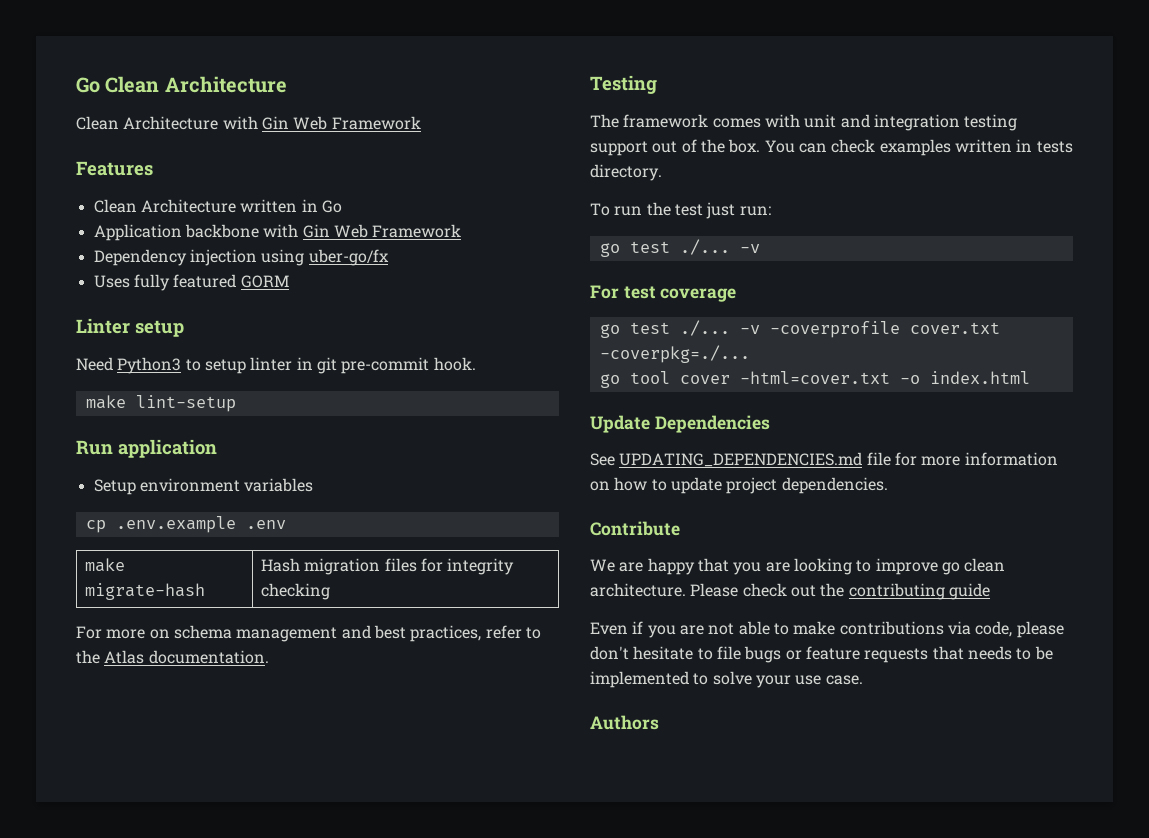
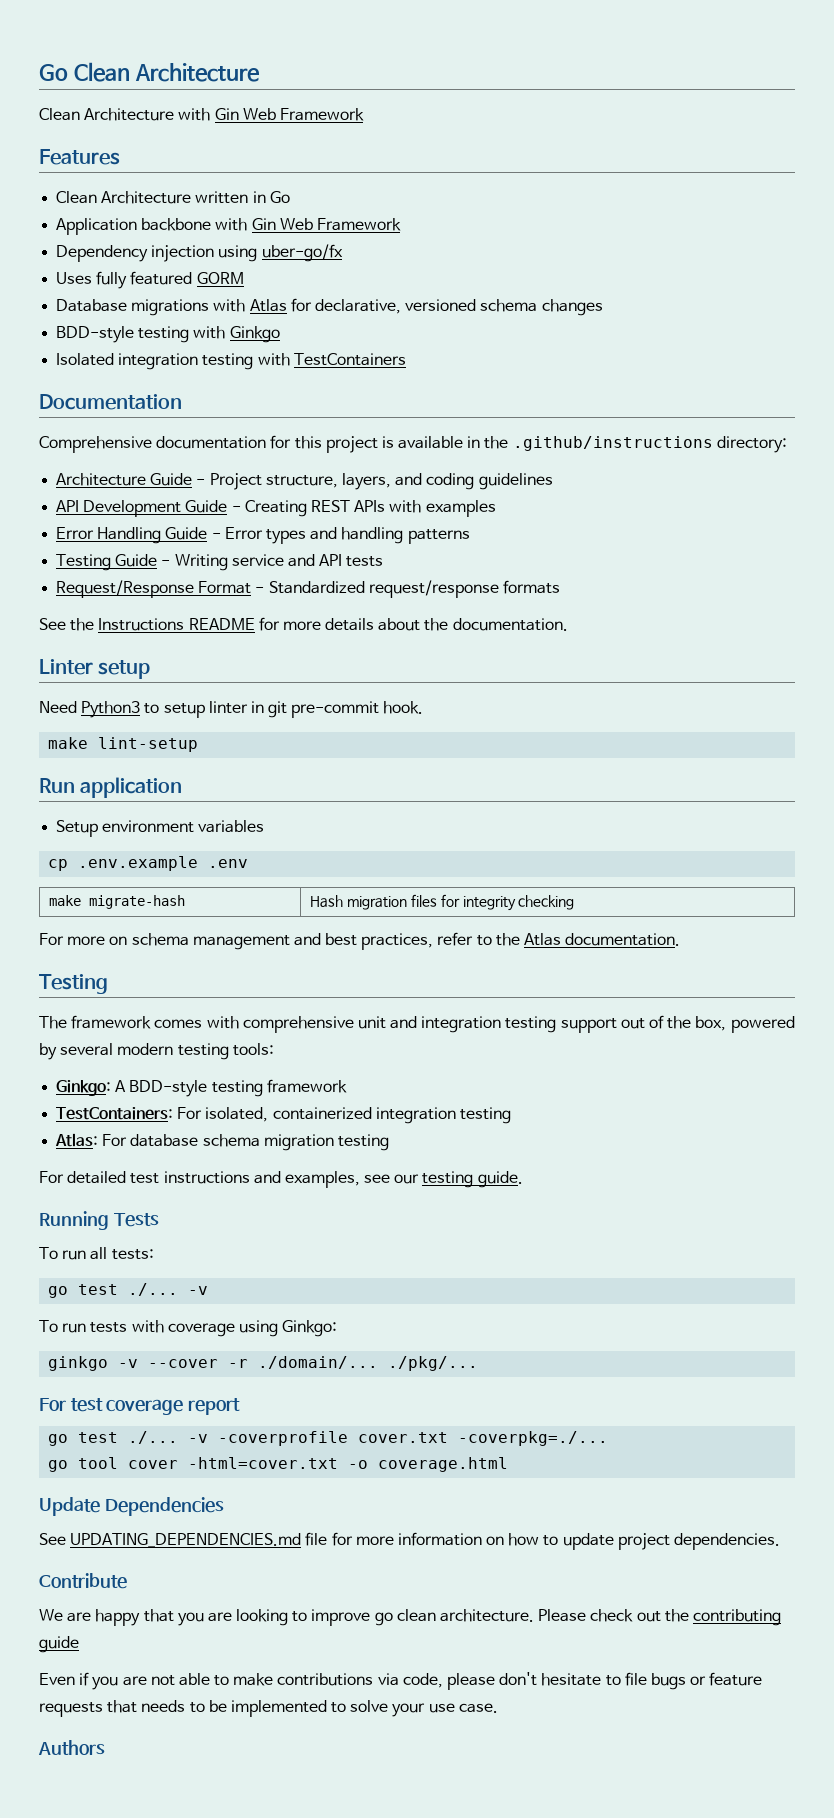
(289, 281) none -> [56,298,603,316] [56,326,280,343] [56,353,406,370] [39,394,182,410] [39,435,787,453] [56,473,553,490] [56,500,496,517] [56,527,470,544] [56,554,384,571] [56,580,560,598] [39,617,568,631] // Database migrations with Atlas for declarative, versioned schema changes // BDD-style testing with Ginkgo // Isolated integration testing with TestContainers // Documentation // Comprehensive documentation for this project is available in the .github/instructions directory: // Architecture Guide - Project structure, layers, and coding guidelines // API Development Guide - Creating REST APIs with examples // Error Handling Guide - Error types and handling patterns // Testing Guide - Writing service and API tests // Request/Response Format - Standardized request/response formats // See the Instructions README for more details about the documentation.
(800, 121) none -> [242,1016,354,1033] comprehensive
[728,139,1073,156] [590,164,662,181] [590,202,771,219] [599,239,760,257] box. You can check examples written in tests directory. // To run the test just run: // go test ./... -v -> [695,1016,795,1033] [39,1043,274,1060] [56,1079,347,1097] [56,1107,511,1124] [55,1133,389,1151] [39,1171,523,1188] [39,1211,159,1230] [39,1247,154,1260] [48,1283,209,1298] [39,1320,338,1337] [48,1356,479,1371] box, powered by several modern testing tools: // Ginkgo: A BDD-style testing framework // TestContainers: For isolated, containerized integration testing // Atlas: For database schema migration testing // For detailed test instructions and examples, see our testing guide. // Running Tests // To run all tests: // go test ./... -v // To run tests with coverage using Ginkgo: // ginkgo -v --cover -r ./domain/... ./pkg/...
(737, 295) none -> [188,1398,241,1415] report
[929,371,1030,384] index.html -> [378,1457,509,1472] coverage.html

